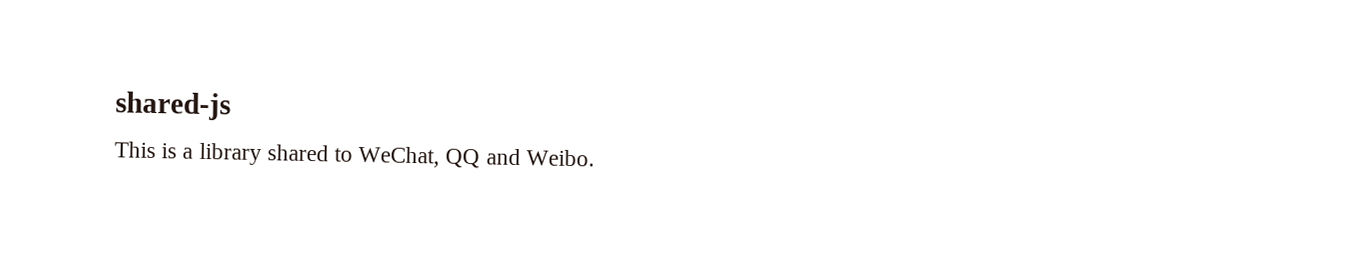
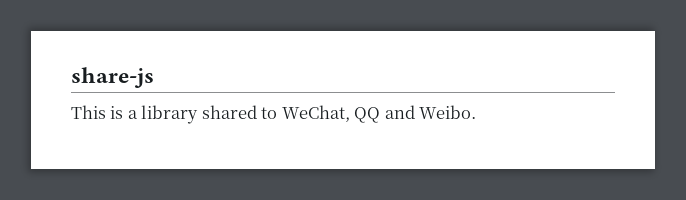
[115,91,231,121] shared-js -> [71,67,154,88] share-js

